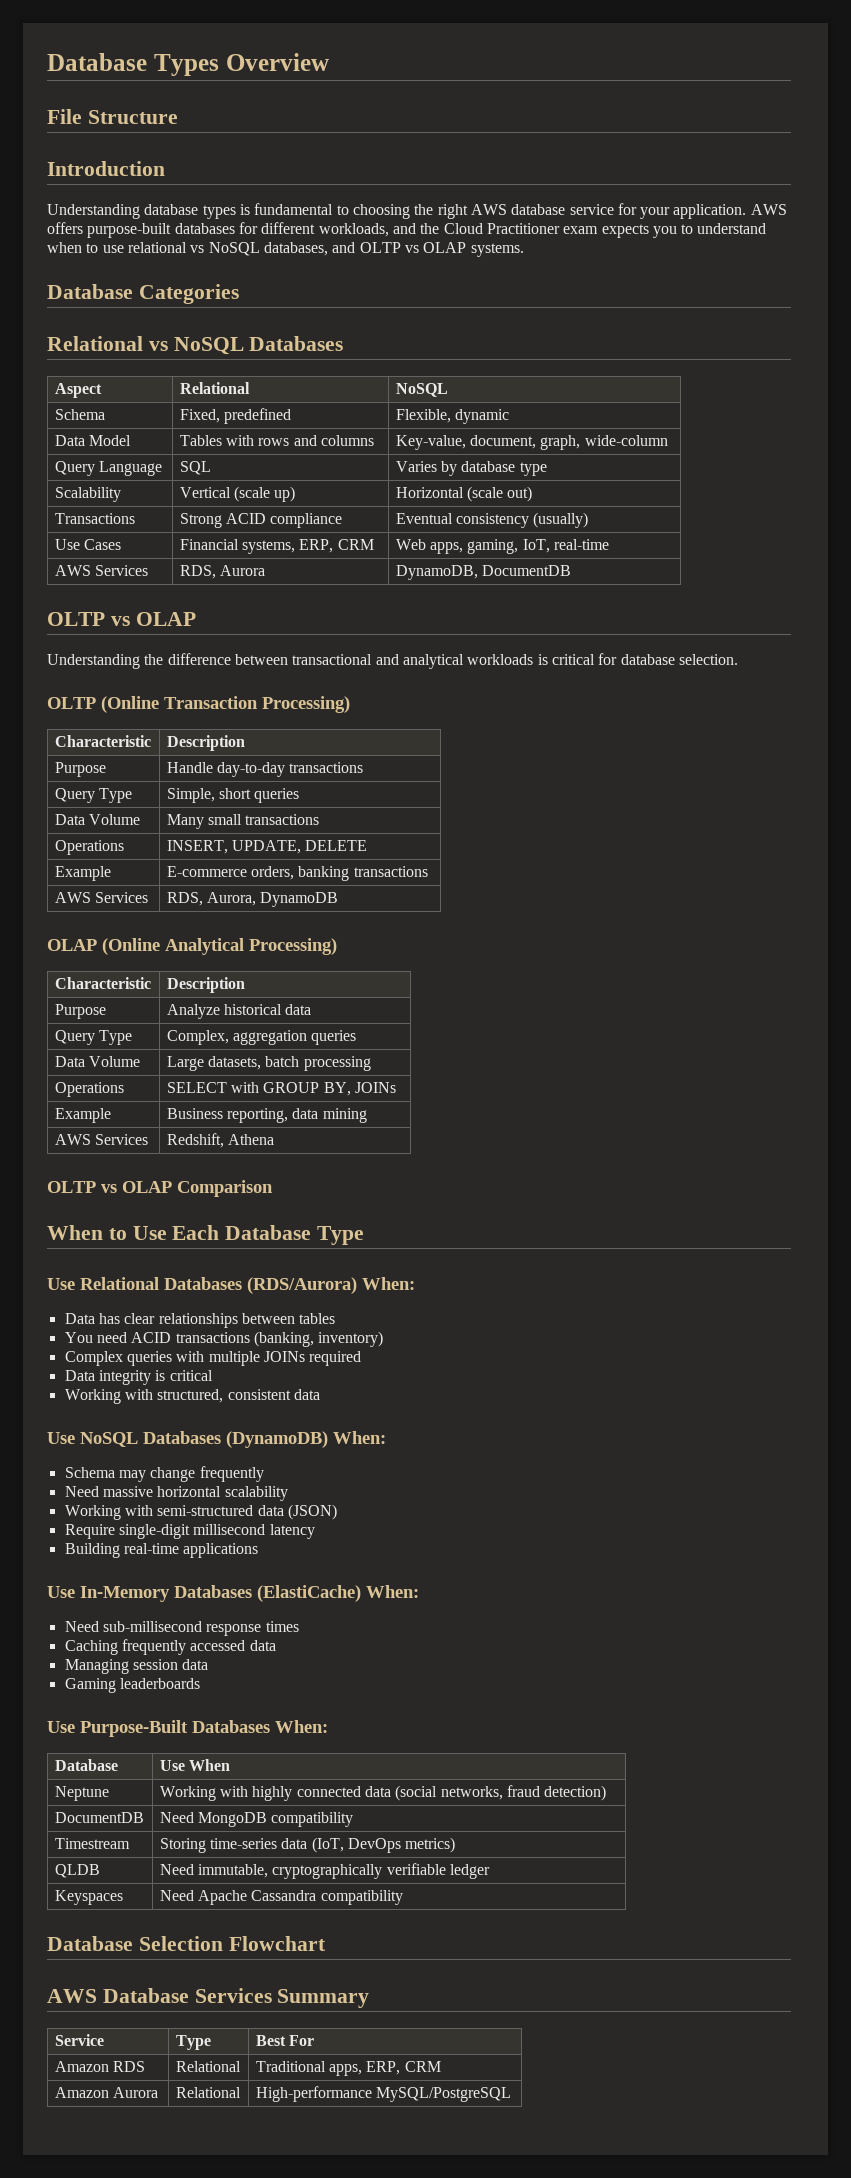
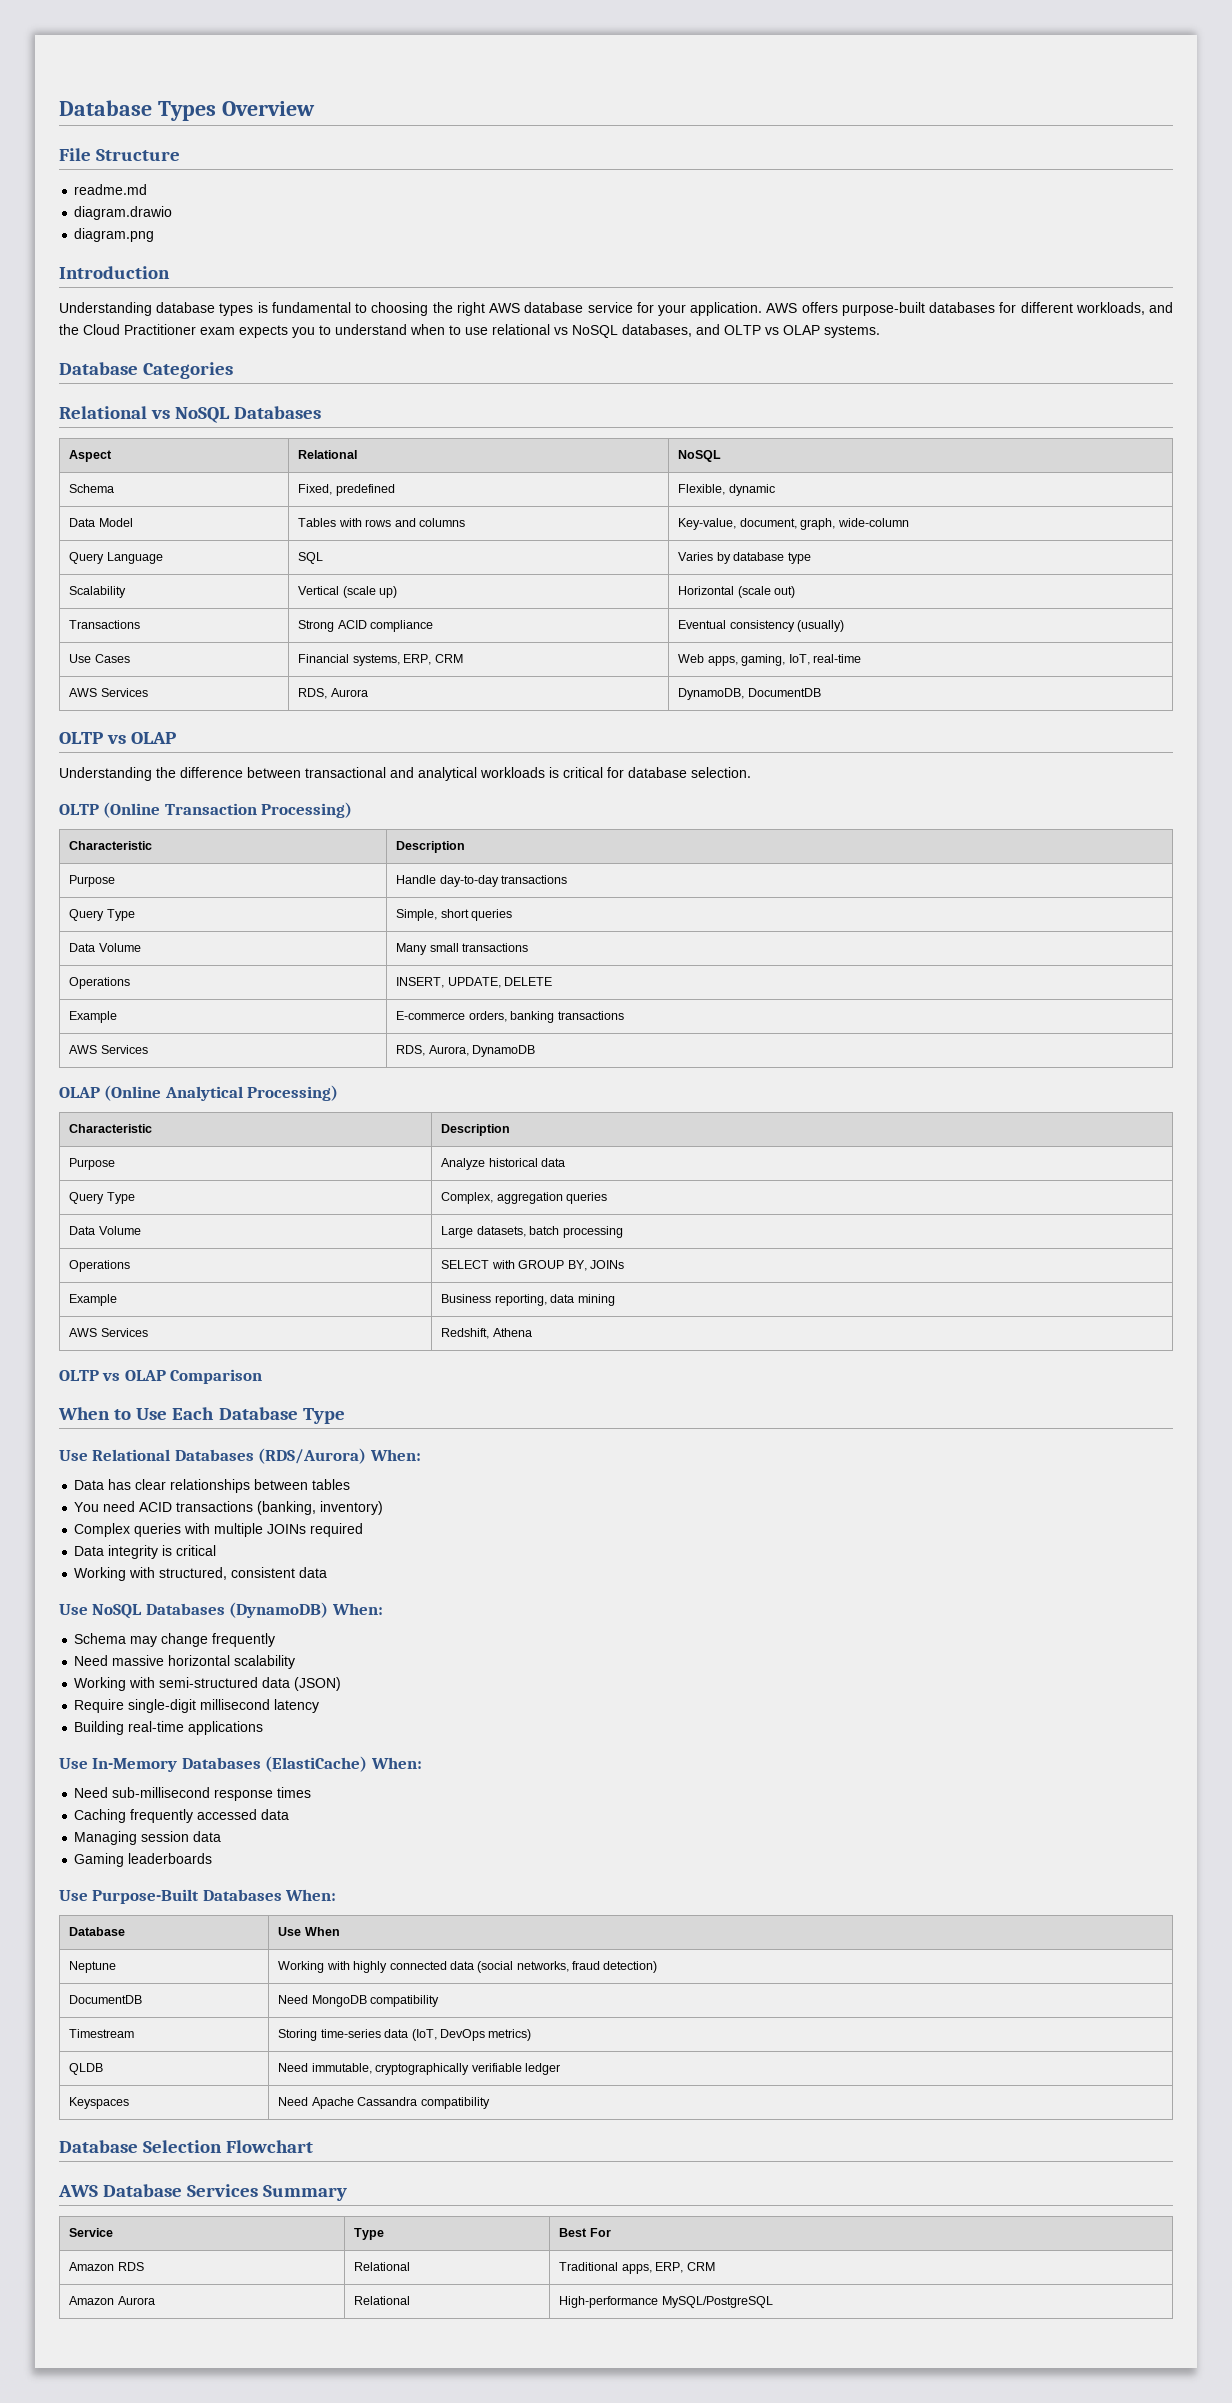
(178, 117) none -> [74,184,148,195] [74,206,173,220] [74,228,155,242] // readme.md // diagram.drawio // diagram.png

